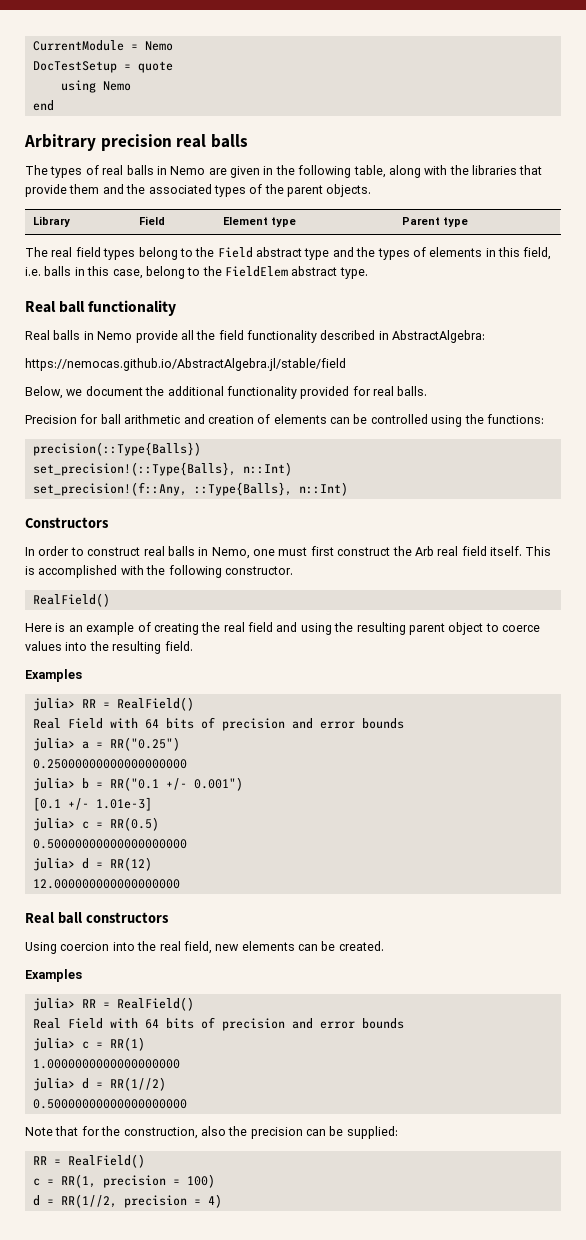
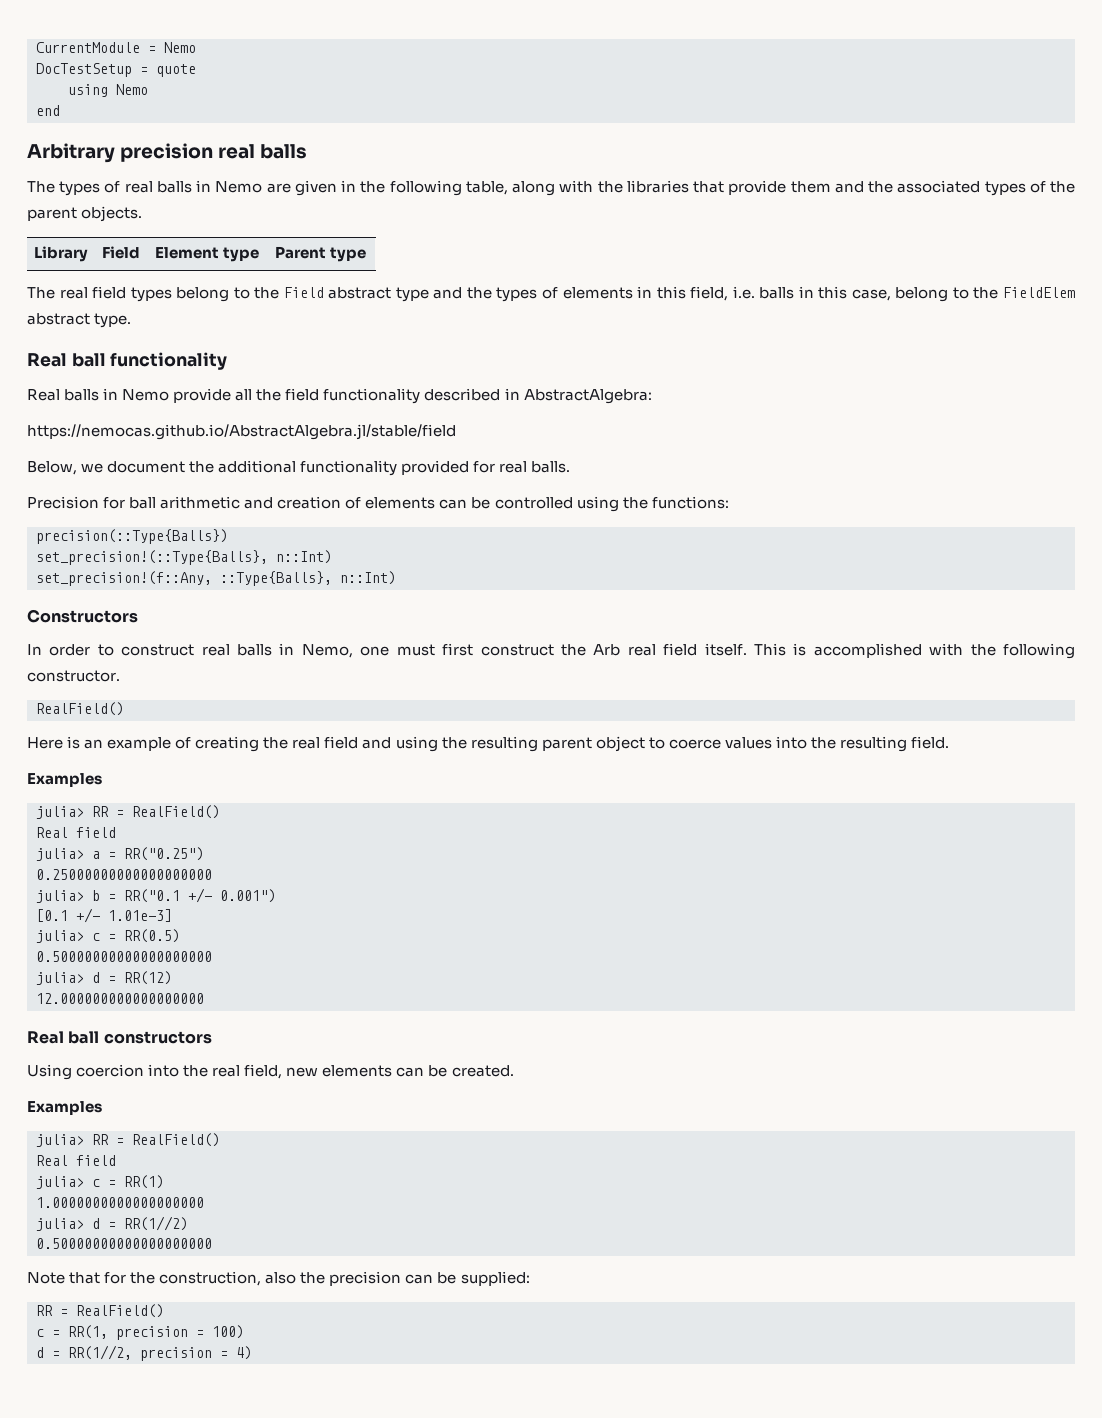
[67,717,404,731] Field with 64 bits of precision and error bounds -> [76,827,116,838] field
[67,1017,404,1031] Field with 64 bits of precision and error bounds -> [76,1155,116,1166] field

